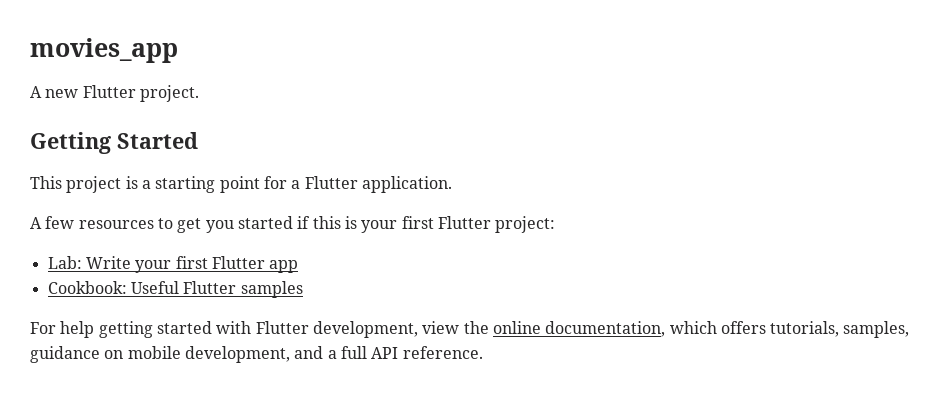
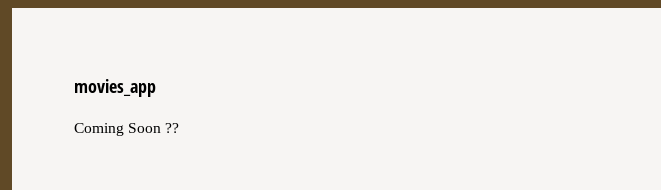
[30,85,199,102] [30,132,198,154] [30,176,452,193] [30,216,556,233] [47,256,299,273] [47,281,303,298] [30,321,910,338] [30,346,483,363] A new Flutter project. // Getting Started // This project is a starting point for a Flutter application. // A few resources to get you started if this is your first Flutter project: // Lab: Write your first Flutter app // Cookbook: Useful Flutter samples // For help getting started with Flutter development, view the online documentation, which offers tutorials, samples, guidance on mobile development, and a full API reference. -> [74,123,180,136] Coming Soon ??

